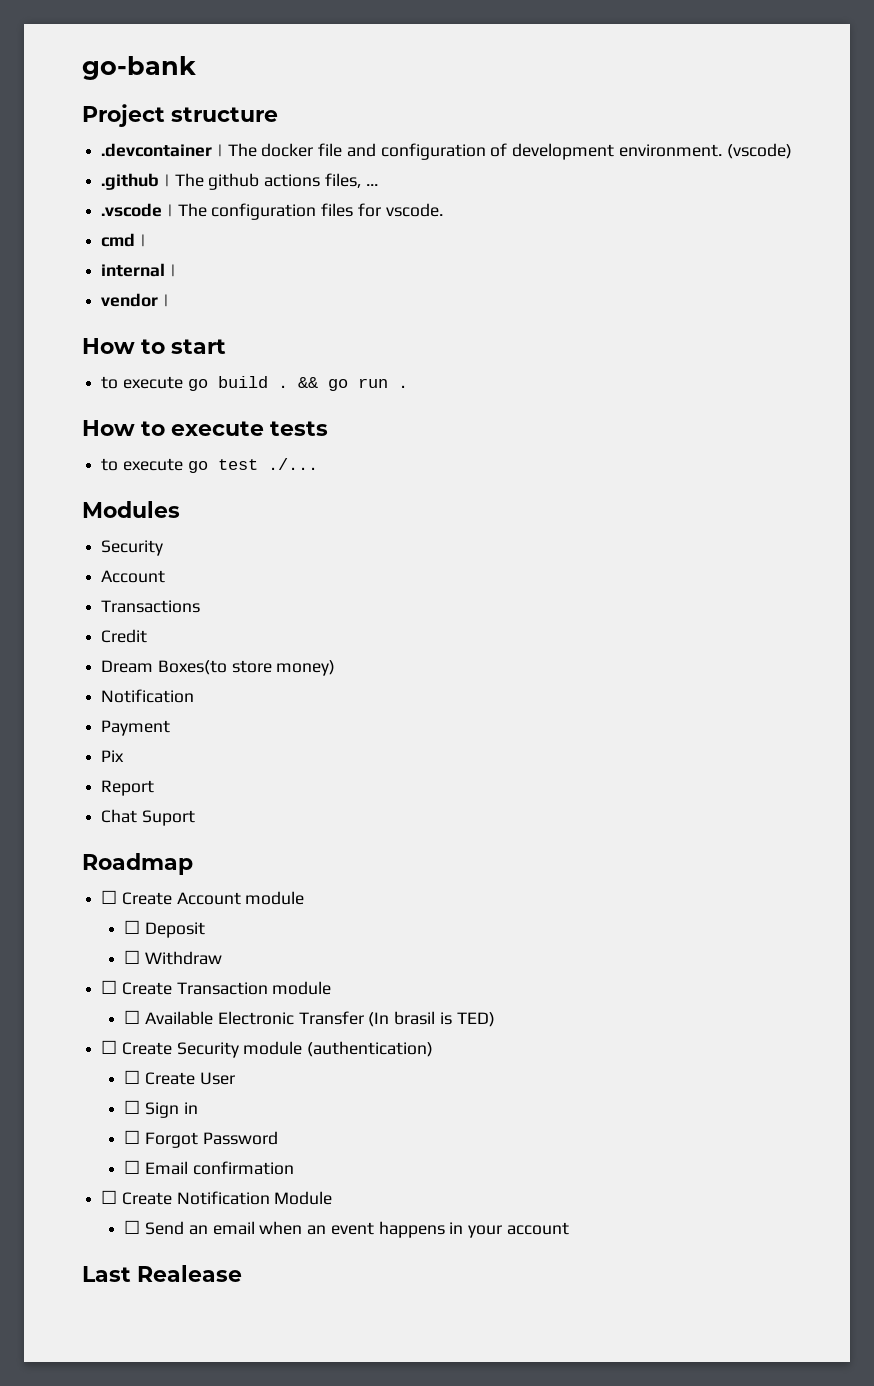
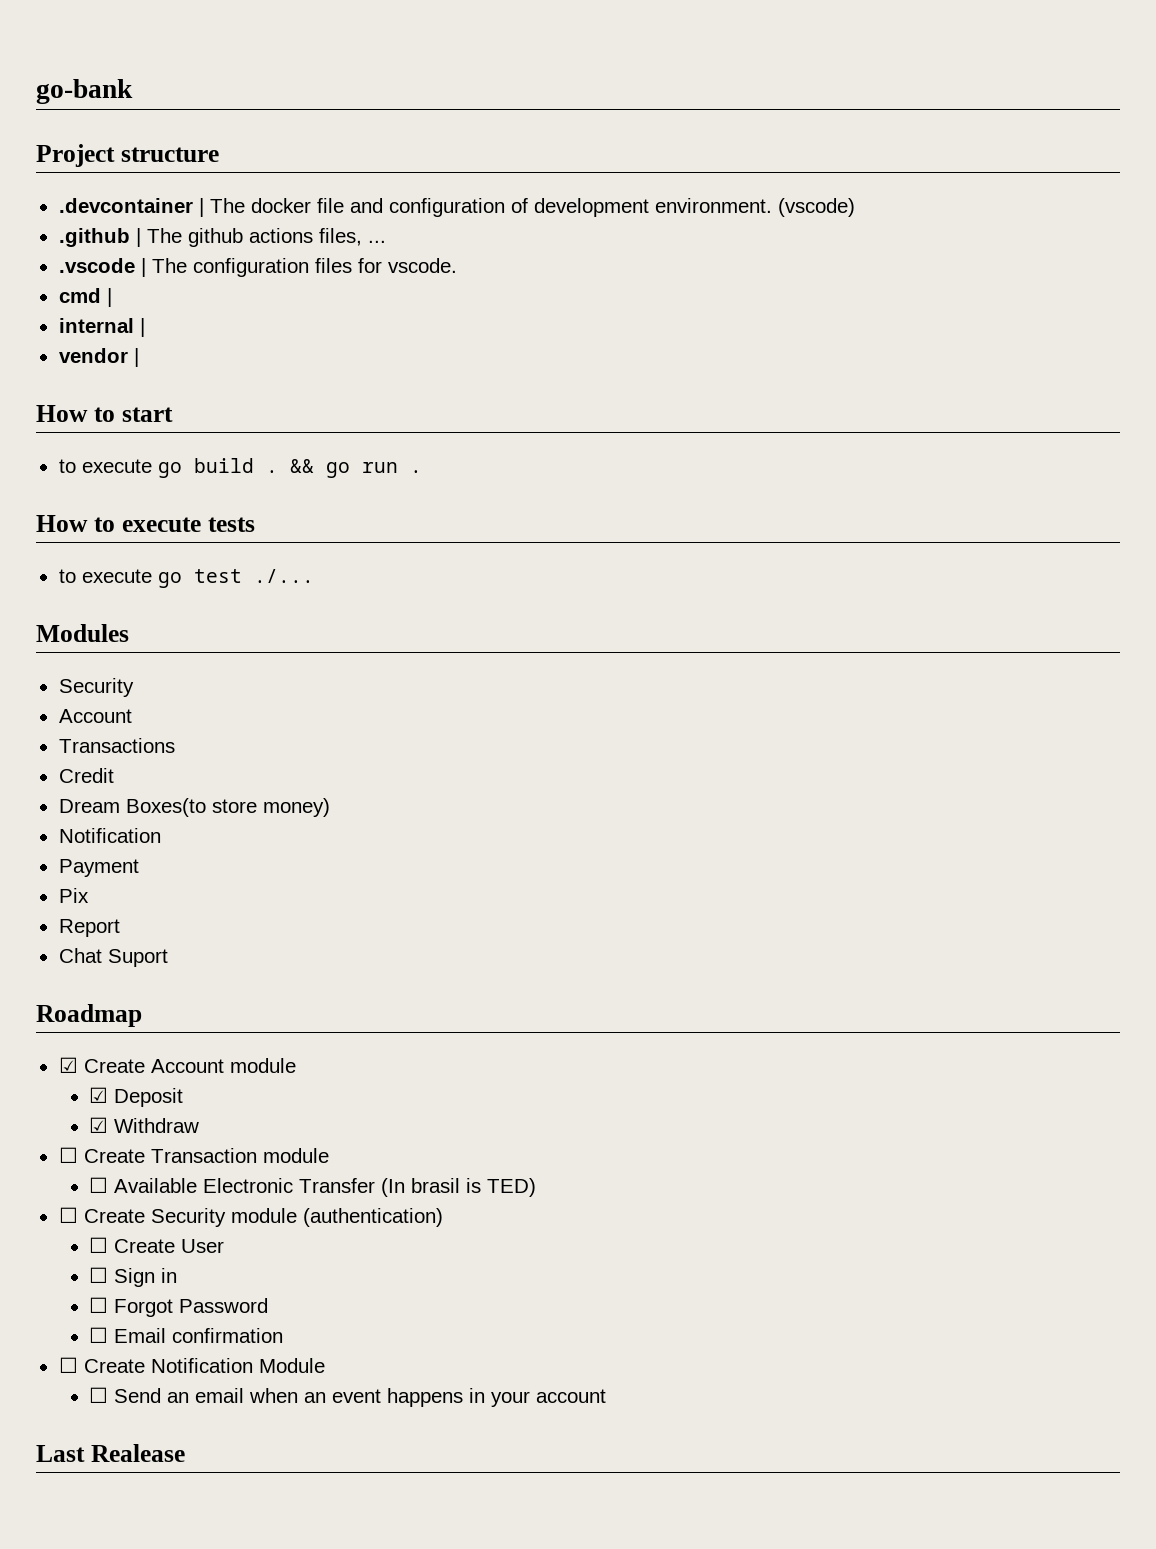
[101,890,118,904] ☐ -> [58,1057,78,1073] ☑
[124,920,141,934] ☐ -> [89,1087,109,1103] ☑
[124,950,141,964] ☐ -> [89,1117,109,1133] ☑

